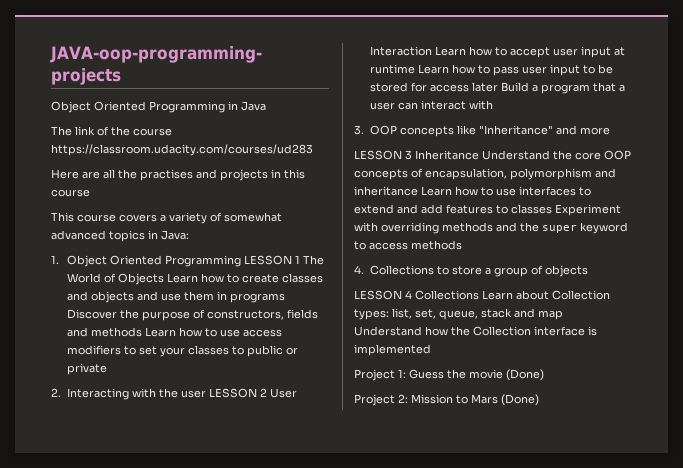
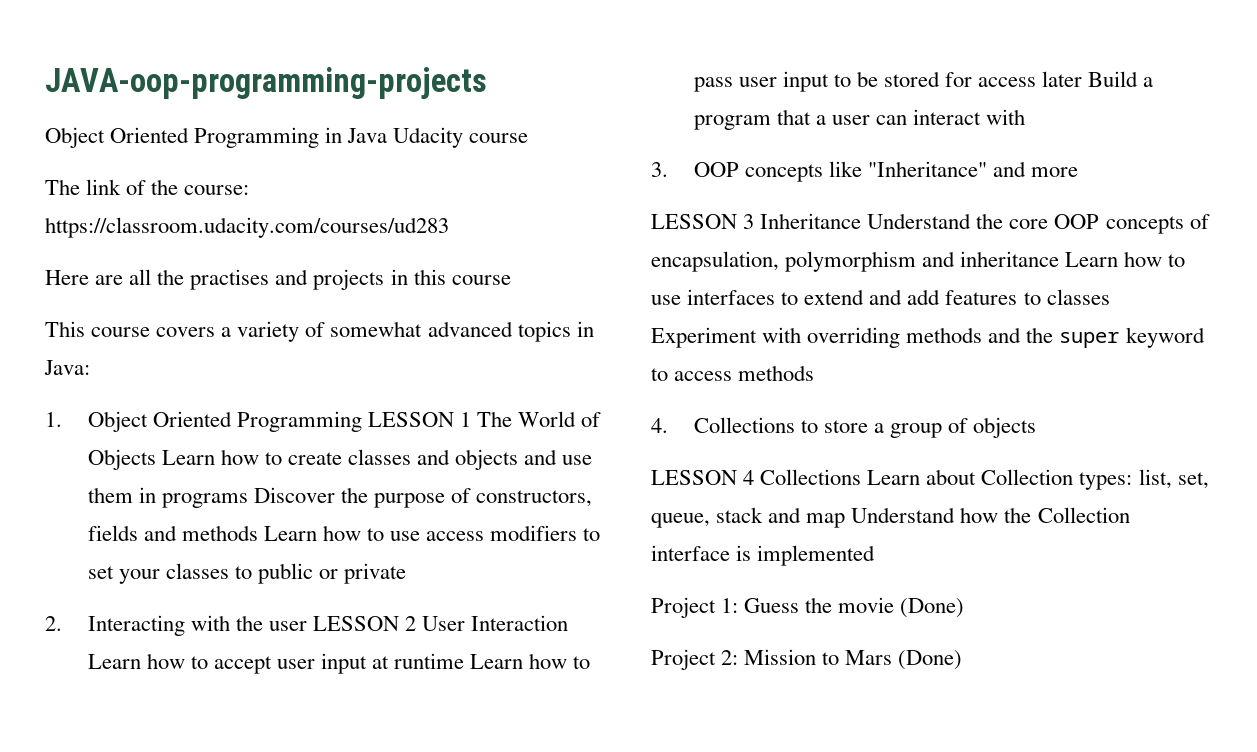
(266, 106) none -> [393,127,529,148] Udacity course
[133,128,172,136] course -> [184,185,250,195] course:

